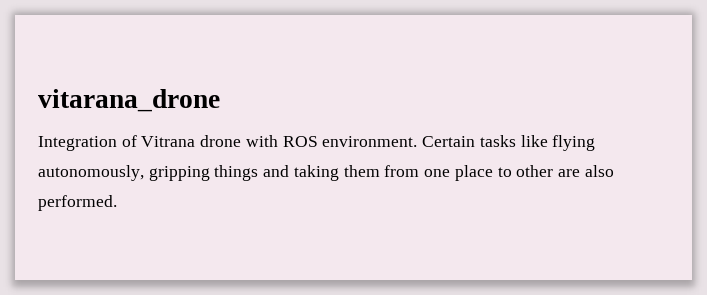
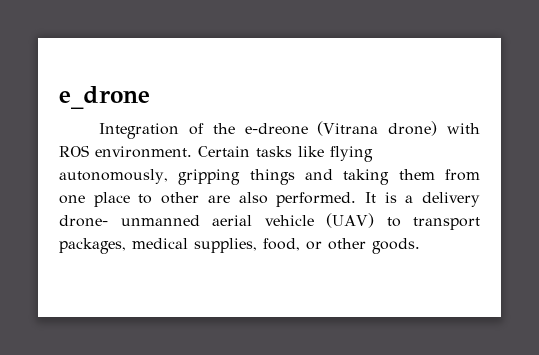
[38,89,220,112] vitarana_drone -> [59,86,150,109] e_drone
[141,135,242,147] Vitrana drone -> [212,121,438,136] the e-dreone (Vitrana drone)
(117, 203) none -> [364,192,480,207] [59,213,481,230] [59,238,420,254] It is a delivery drone- unmanned aerial vehicle (UAV) to transport packages, medical supplies, food, or other goods.

